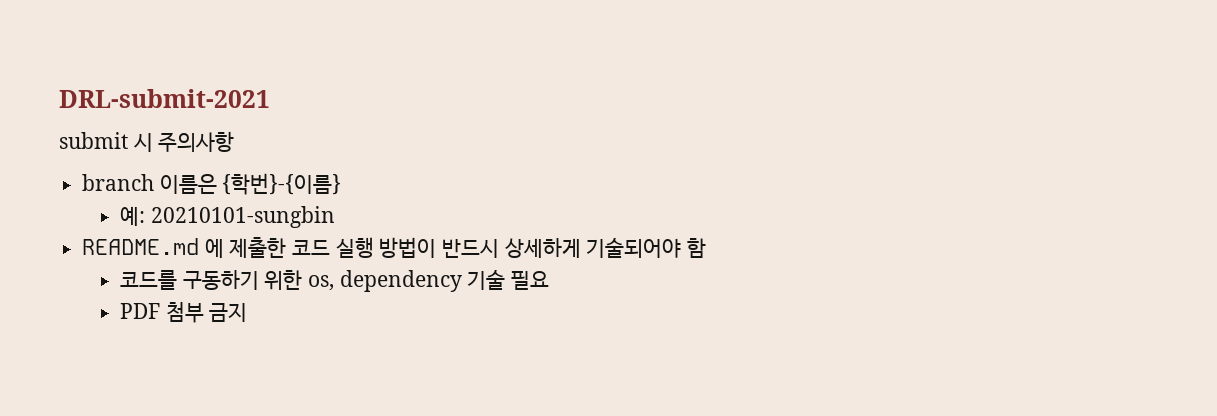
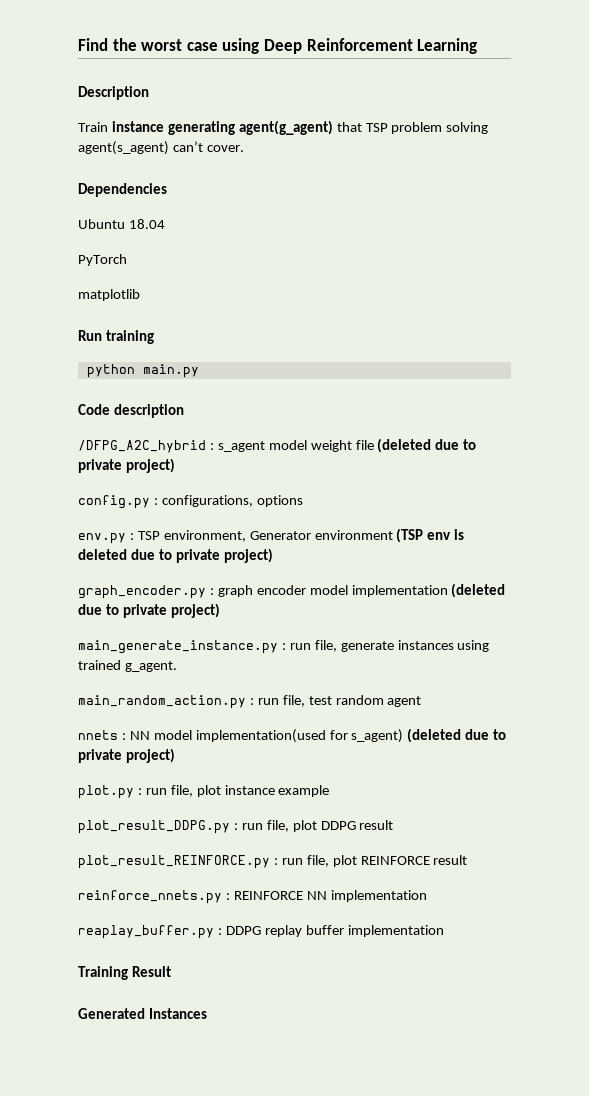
[59,89,270,108] [59,131,235,152] [82,173,342,195] [120,206,335,228] [82,237,707,258] [120,269,550,292] [120,301,248,323] DRL-submit-2021 // submit 시 주의사항 // branch 이름은 {학번}-{이름} // 예: 20210101-sungbin // README.md 에 제출한 코드 실행 방법이 반드시 상세하게 기술되어야 함 // 코드를 구동하기 위한 os, dependency 기술 필요 // PDF 첨부 금지 -> [78,38,478,54] [78,86,149,100] [78,120,489,135] [78,141,244,155] [78,183,167,197] [78,219,165,229] [78,254,127,266] [78,289,140,301] [78,330,155,344] [86,364,199,378] [78,404,185,418] [78,438,477,453] [78,458,175,473] [78,495,303,509] [78,528,465,544] [78,548,273,563] [78,583,506,599] [78,603,220,618] [78,640,490,654] [78,660,177,672] [78,695,422,709] [78,728,507,743] [78,748,175,763] [78,785,330,799] [78,820,394,834] [78,855,468,869] [78,890,427,904] [78,925,444,939] [78,966,172,980] [78,1008,208,1019] Find the worst case using Deep Reinforcement Learning // Description // Train instance generating agent(g_agent) that TSP problem solving agent(s_agent) can’t cover. // Dependencies // Ubuntu 18.04 // PyTorch // matplotlib // Run training // python main.py // Code description // /DFPG_A2C_hybrid : s_agent model weight file (deleted due to private project) // config.py : configurations, options // env.py : TSP environment, Generator environment (TSP env is deleted due to private project) // graph_encoder.py : graph encoder model implementation (deleted due to private project) // main_generate_instance.py : run file, generate instances using trained g_agent. // main_random_action.py : run file, test random agent // nnets : NN model implementation(used for s_agent) (deleted due to private project) // plot.py : run file, plot instance example // plot_result_DDPG.py : run file, plot DDPG result // plot_result_REINFORCE.py : run file, plot REINFORCE result // reinforce_nnets.py : REINFORCE NN implementation // reaplay_buffer.py : DDPG replay buffer implementation // Training Result // Generated Instances

